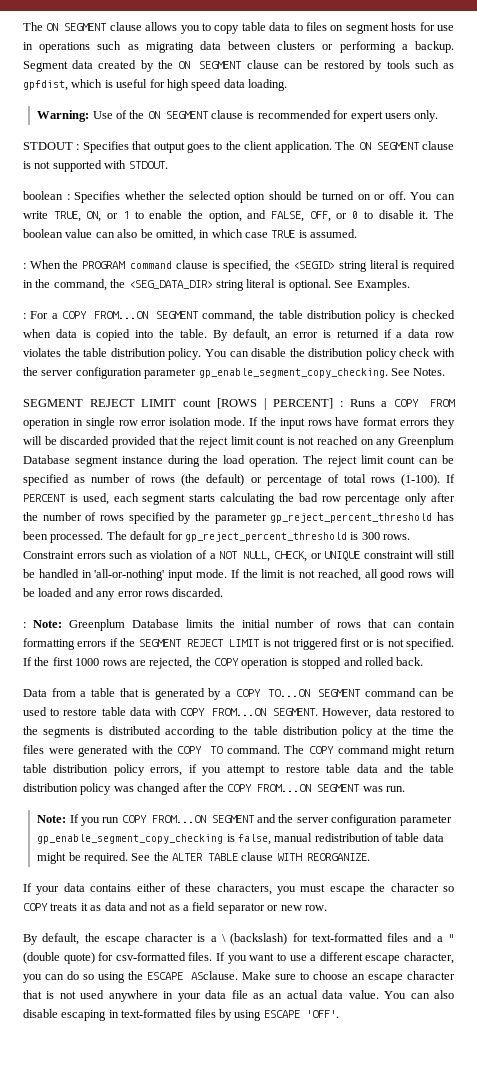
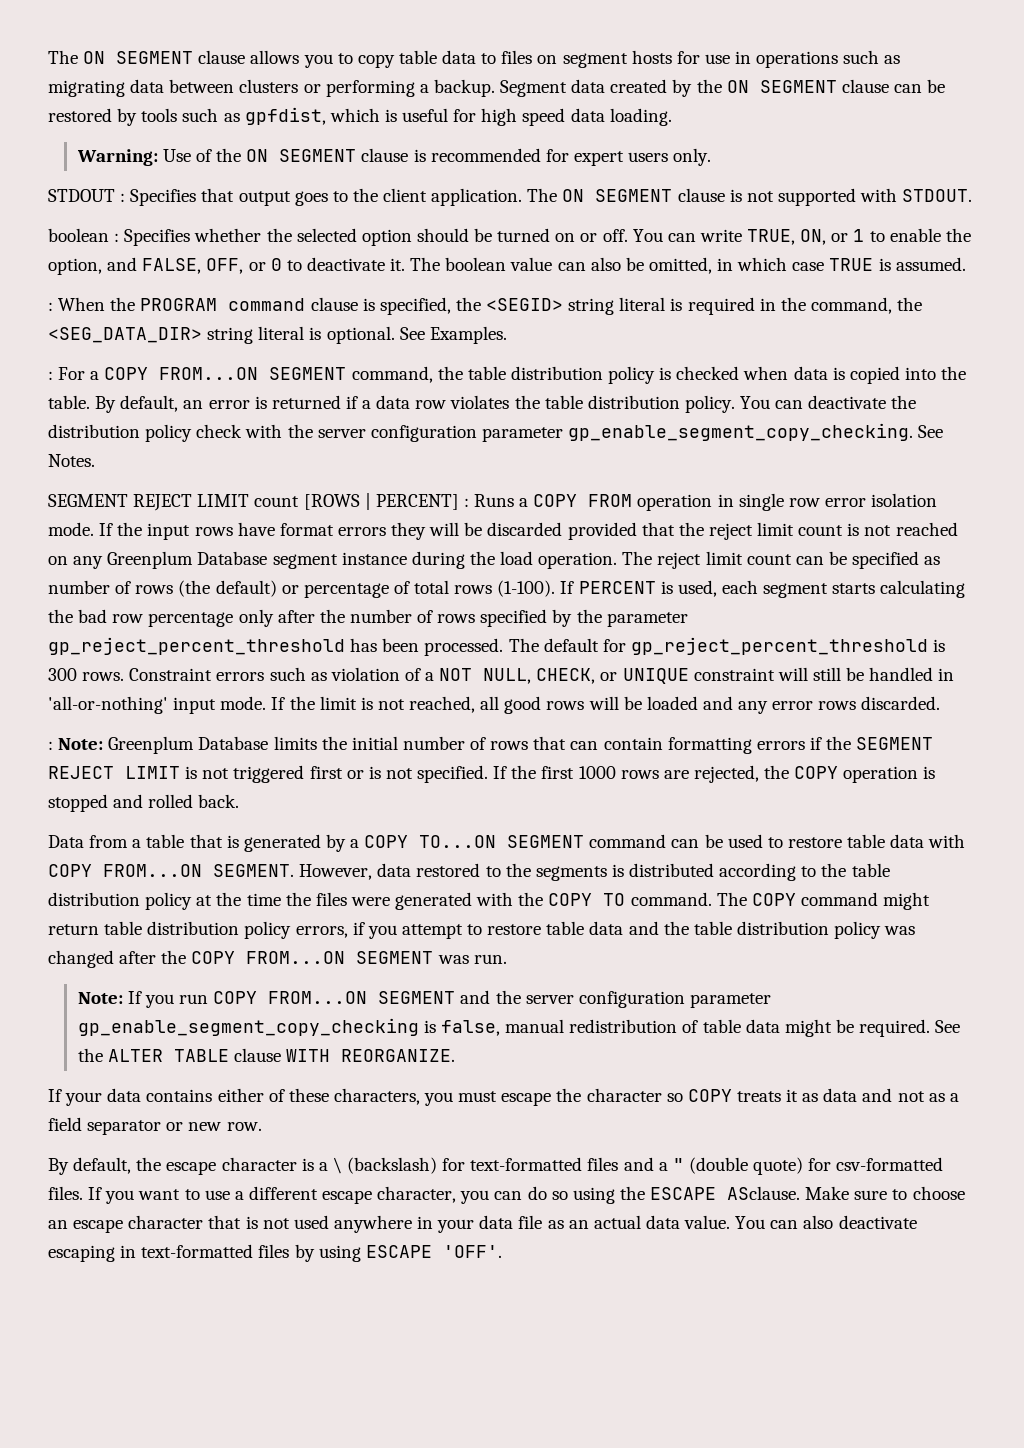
[378,210,414,219] disable -> [306,257,385,271] deactivate
[251,348,287,357] disable -> [808,395,887,409] deactivate
[23,1009,58,1018] disable -> [838,1215,917,1229] deactivate

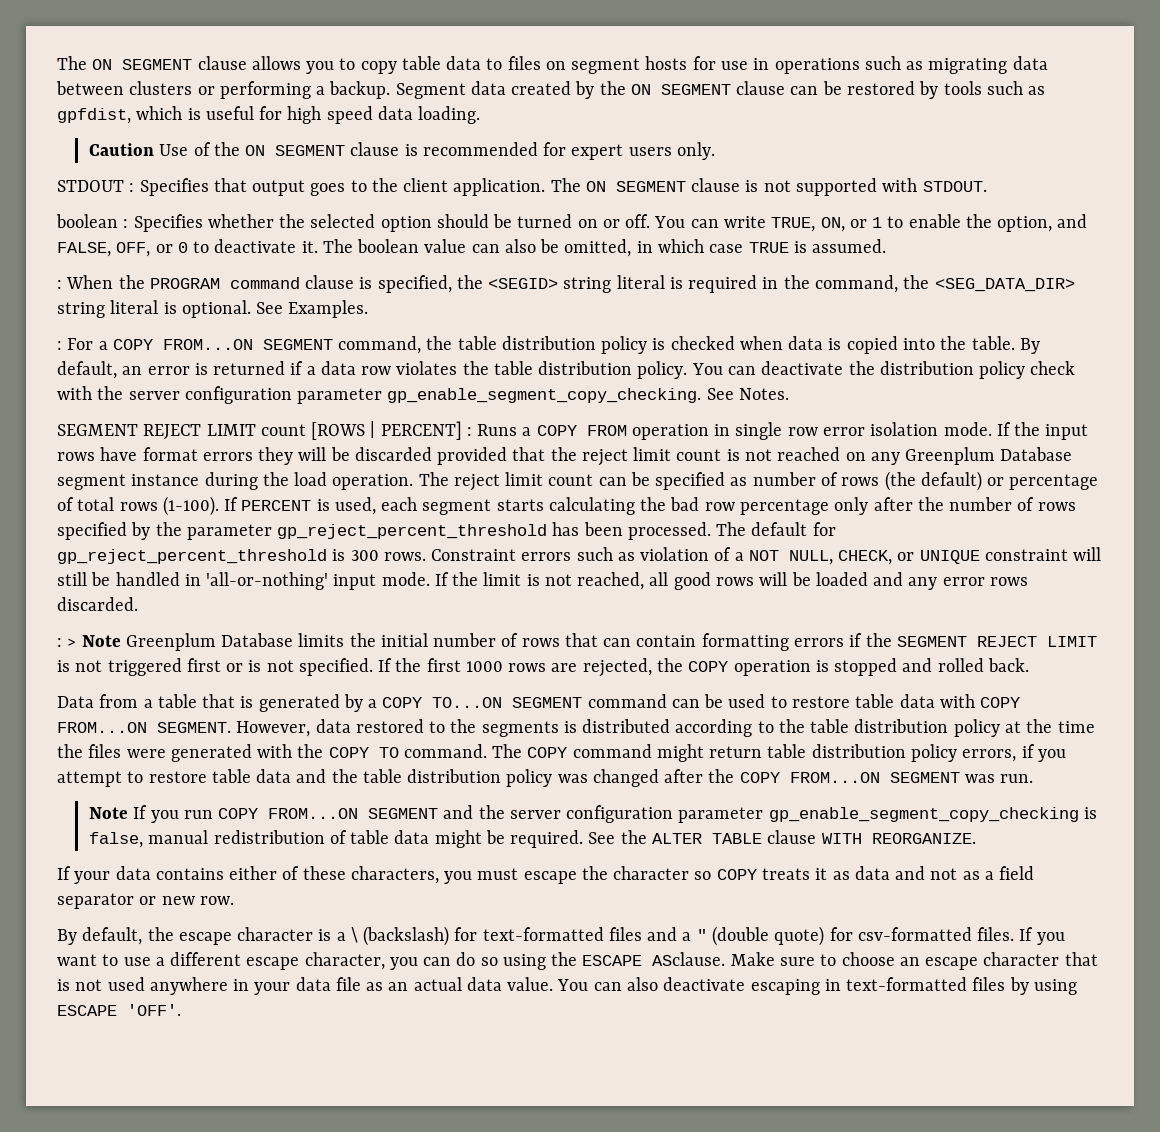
[76,149,158,166] Warning: -> [89,143,155,156] Caution
[58,738,104,750] Note: -> [67,635,121,647] > Note
[77,992,123,1004] Note: -> [89,807,129,819] Note

